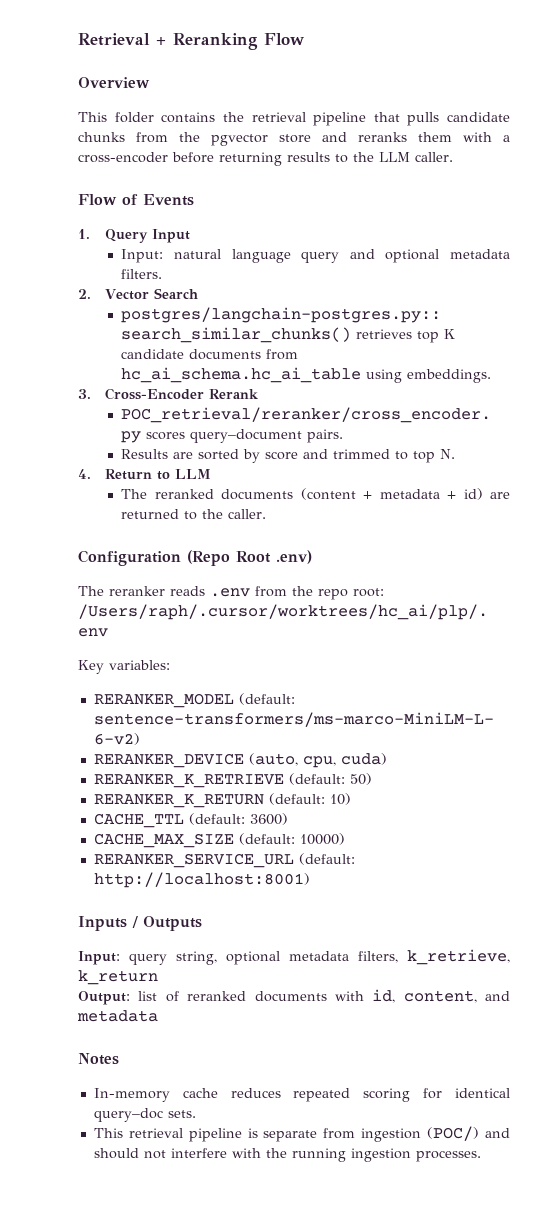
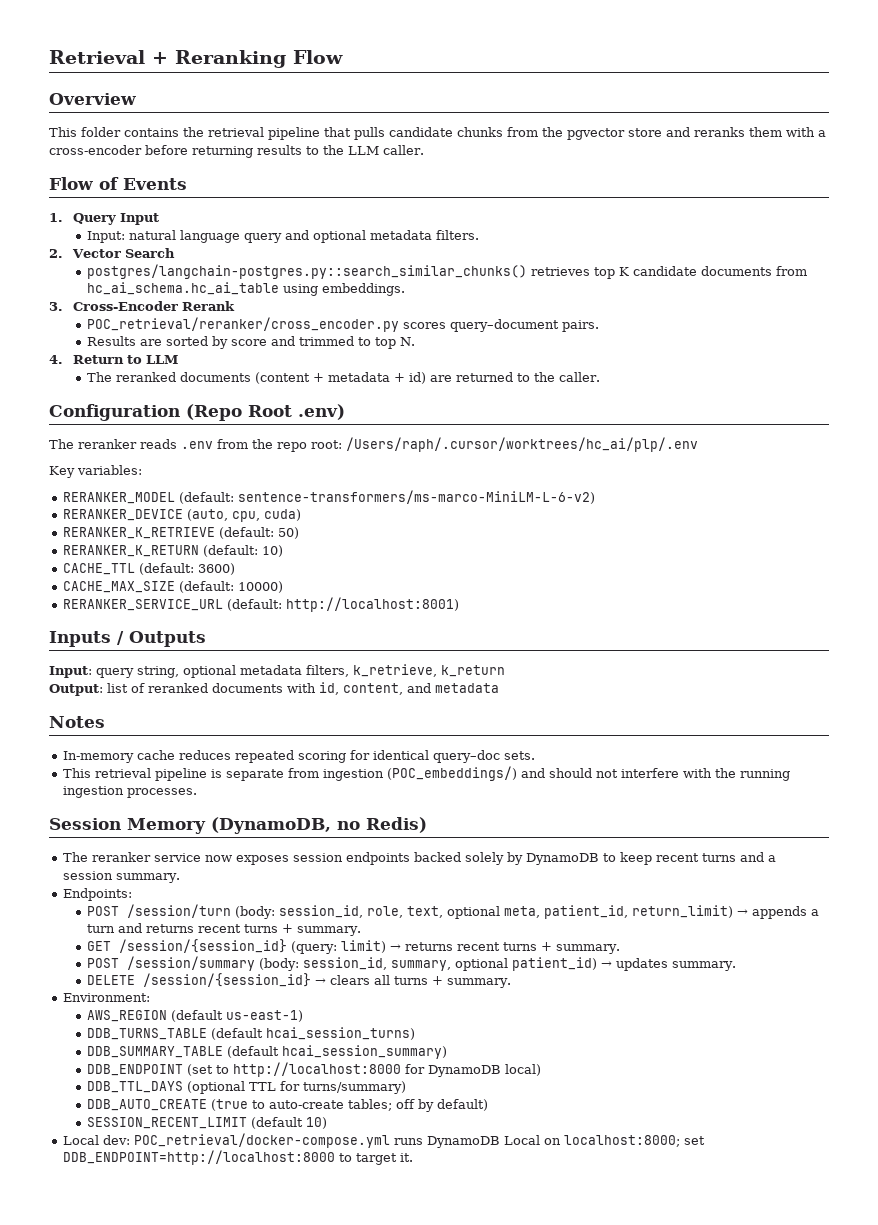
[427,1126,480,1141] (POC/) -> [387,766,518,781] (POC_embeddings/)
(481, 1156) none -> [49,817,427,834] [63,852,777,865] [63,871,181,883] [63,888,133,901] [87,904,820,919] [87,923,362,936] [87,939,621,954] [87,956,737,971] [87,973,512,988] [63,993,151,1002] [87,1010,304,1022] [87,1027,416,1040] [87,1045,448,1059] [87,1062,542,1077] [87,1081,407,1094] [87,1099,489,1112] [87,1117,328,1129] [63,1133,706,1148] [63,1150,414,1165] // Session Memory (DynamoDB, no Redis) // The reranker service now exposes session endpoints backed solely by DynamoDB to keep recent turns and a session summary. // Endpoints: // POST /session/turn (body: session_id, role, text, optional meta, patient_id, return_limit) → appends a turn and returns recent turns + summary. // GET /session/{session_id} (query: limit) → returns recent turns + summary. // POST /session/summary (body: session_id, summary, optional patient_id) → updates summary. // DELETE /session/{session_id} → clears all turns + summary. // Environment: // AWS_REGION (default us-east-1) // DDB_TURNS_TABLE (default hcai_session_turns) // DDB_SUMMARY_TABLE (default hcai_session_summary) // DDB_ENDPOINT (set to http://localhost:8000 for DynamoDB local) // DDB_TTL_DAYS (optional TTL for turns/summary) // DDB_AUTO_CREATE (true to auto-create tables; off by default) // SESSION_RECENT_LIMIT (default 10) // Local dev: POC_retrieval/docker-compose.yml runs DynamoDB Local on localhost:8000; set DDB_ENDPOINT=http://localhost:8000 to target it.

